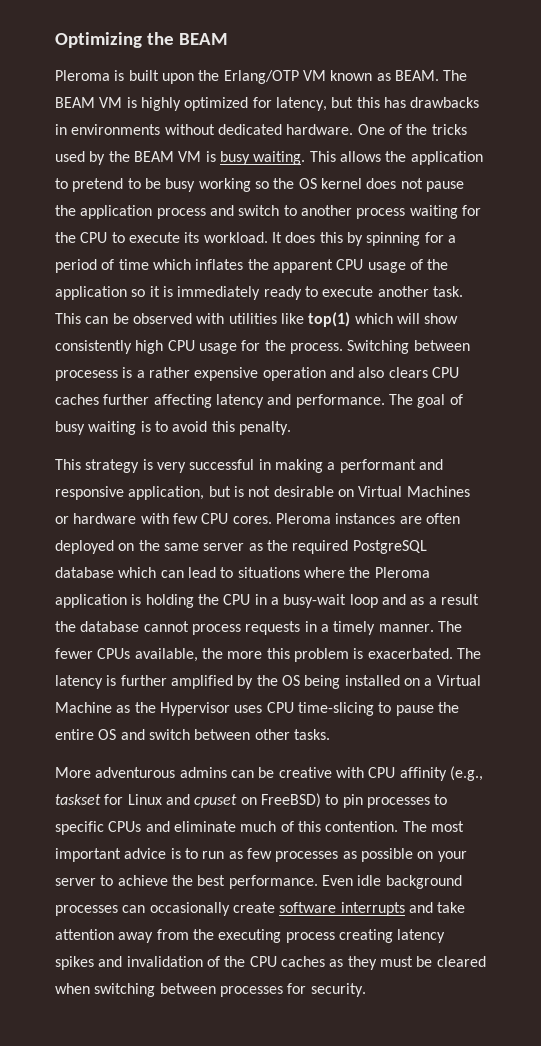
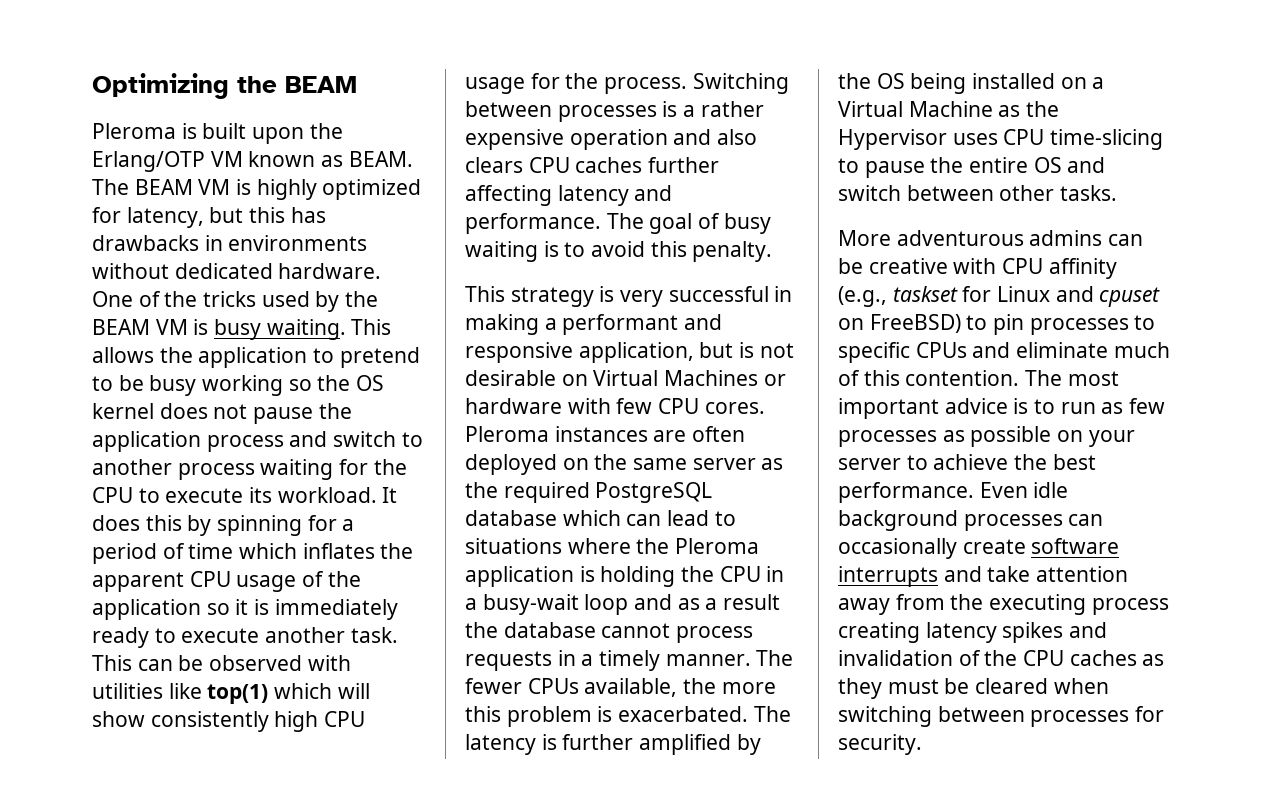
[55,370,118,381] procesess -> [557,105,657,122] processes

